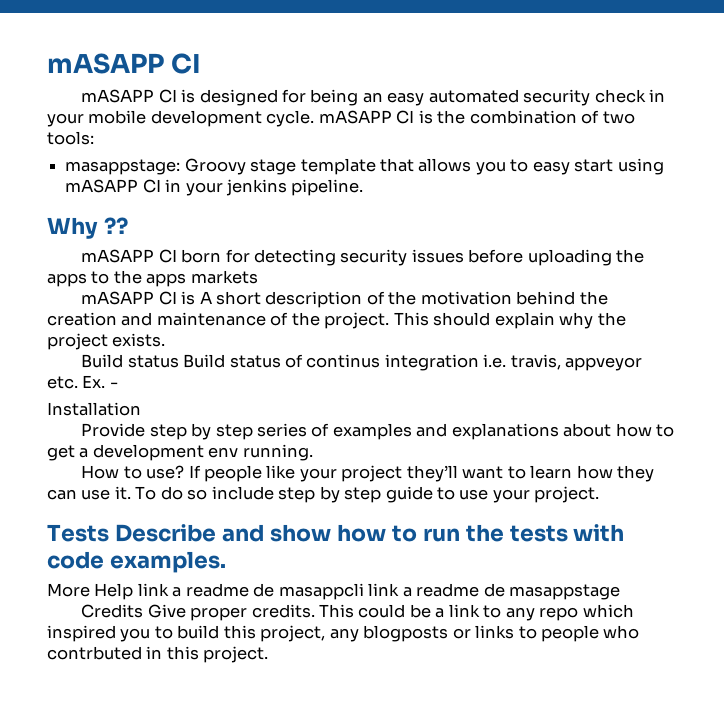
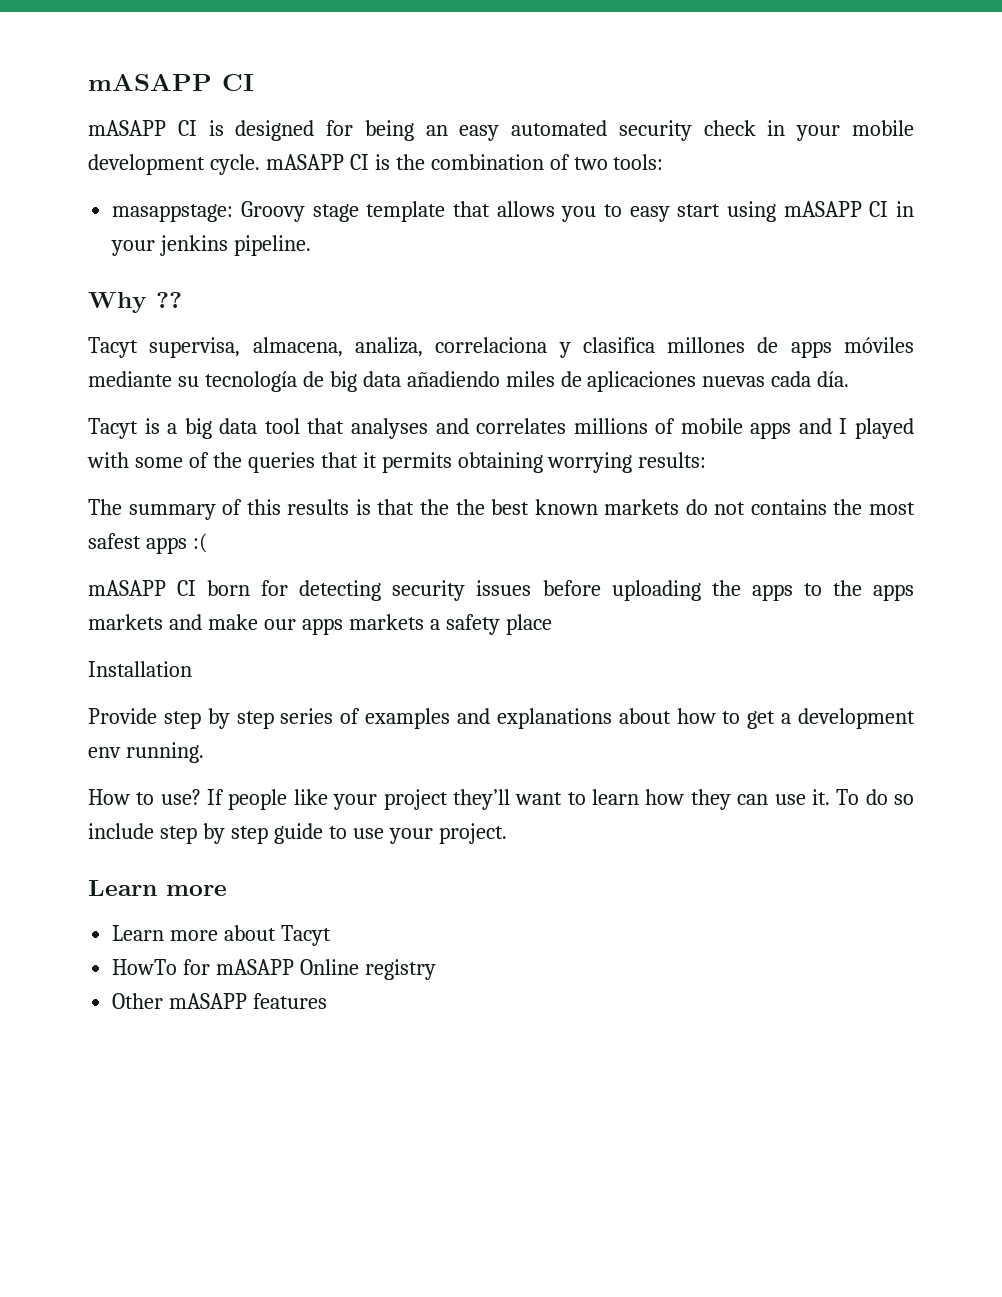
(128, 225) none -> [88,337,914,358] [88,371,850,392] [88,418,914,439] [87,452,707,473] [88,499,915,520] [88,533,207,554] // Tacyt supervisa, almacena, analiza, correlaciona y clasifica millones de apps móviles mediante su tecnología de big data añadiendo miles de aplicaciones nuevas cada día. // Tacyt is a big data tool that analyses and correlates millions of mobile apps and I played with some of the queries that it permits obtaining worrying results: // The summary of this results is that the the best known markets do not contains the most safest apps :(
[81,291,608,308] [47,312,626,329] [47,333,166,350] [81,354,643,371] [47,375,118,389] // mASAPP CI is A short description of the motivation behind the creation and maintenance of the project. This should explain why the project exists. // Build status Build status of continus integration i.e. travis, appveyor etc. Ex. - -> [168,614,552,635] and make our apps markets a safety place
[47,524,625,542] [47,551,226,573] [47,583,621,600] [81,604,634,621] [47,625,640,642] [47,646,269,663] Tests Describe and show how to run the tests with code examples. // More Help link a readme de masappcli link a readme de masappstage // Credits Give proper credits. This could be a link to any repo which inspired you to build this project, any blogposts or links to people who contrbuted in this project. -> [88,880,227,896] [112,925,332,946] [112,959,436,980] [112,993,328,1009] Learn more // Learn more about Tacyt // HowTo for mASAPP Online registry // Other mASAPP features

